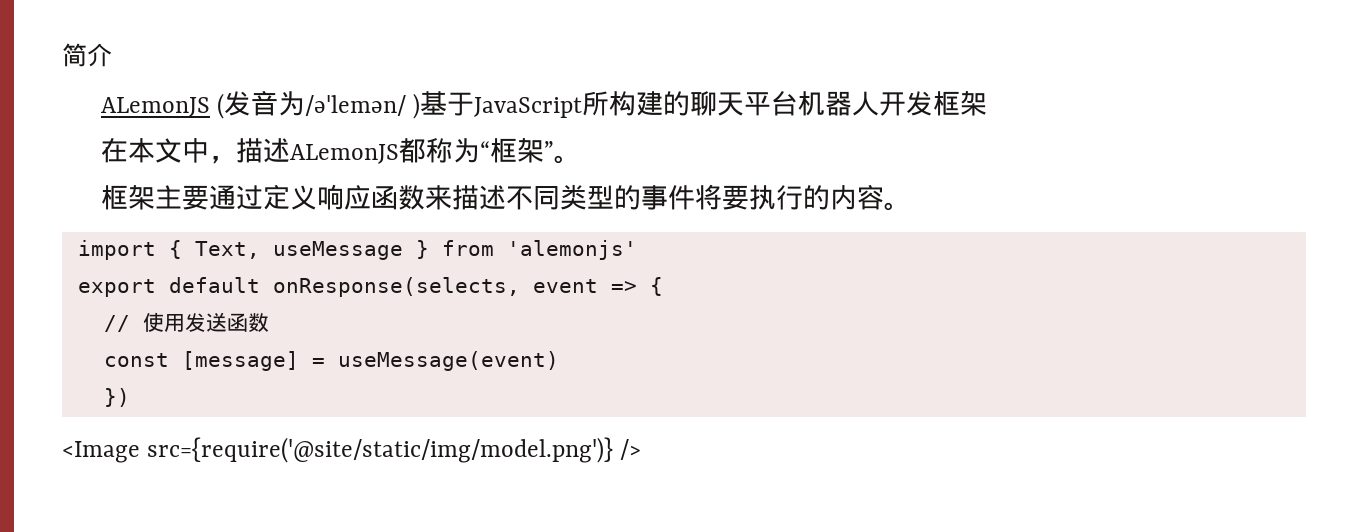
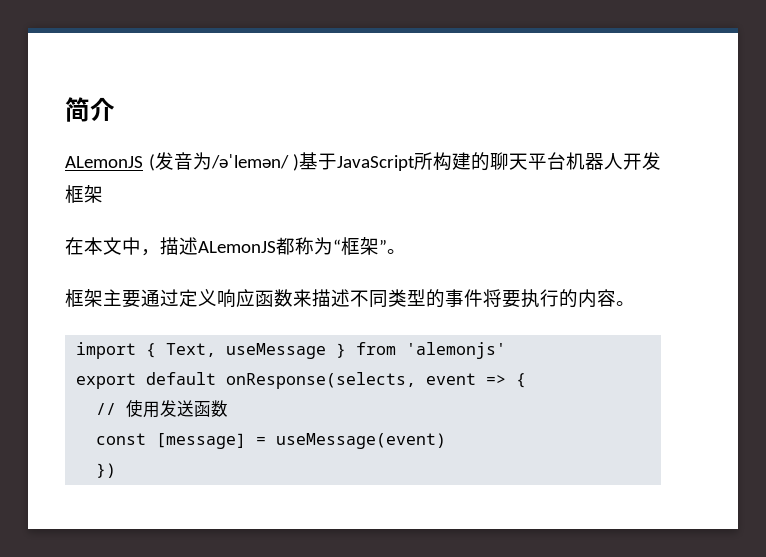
[62,437,642,463] // <Image src={require('@site/static/img/model.png')} /> -> (117, 470) none

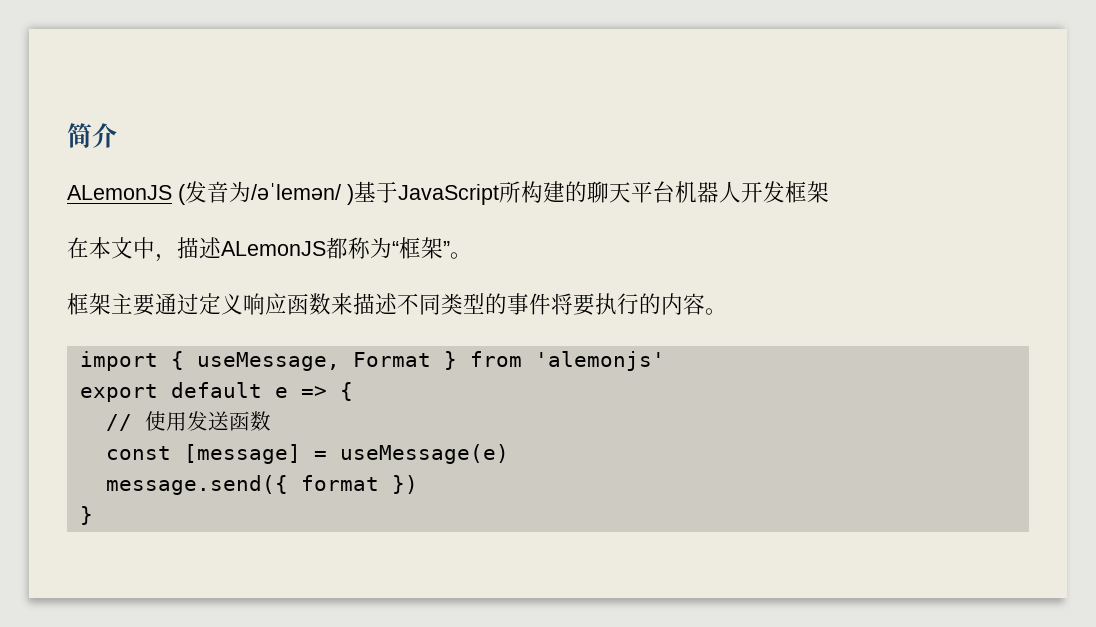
[166,343,327,359] Text, useMessage -> [196,352,431,371] useMessage, Format
[226,372,477,389] onResponse(selects, event -> [274,387,288,398] e
[276,433,447,449] useMessage(event) // -> [339,444,509,464] [105,475,379,495] useMessage(e) // message.send({ format
(117, 470) none -> [79,506,93,525] // }

